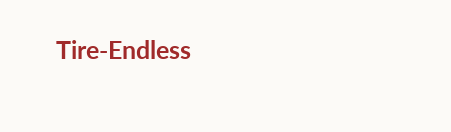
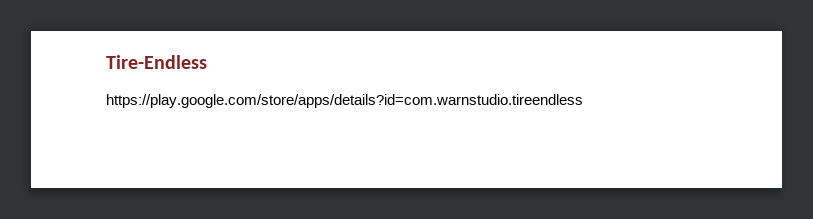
(191, 49) none -> [106,94,583,108] // https://play.google.com/store/apps/details?id=com.warnstudio.tireendless

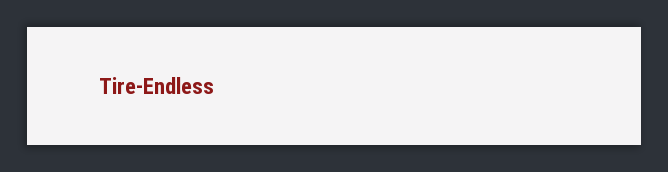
[106,94,583,108] // https://play.google.com/store/apps/details?id=com.warnstudio.tireendless -> (214, 85) none

